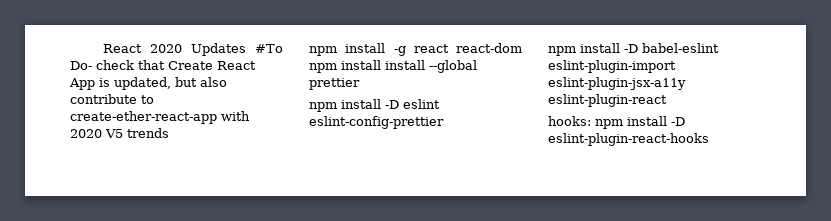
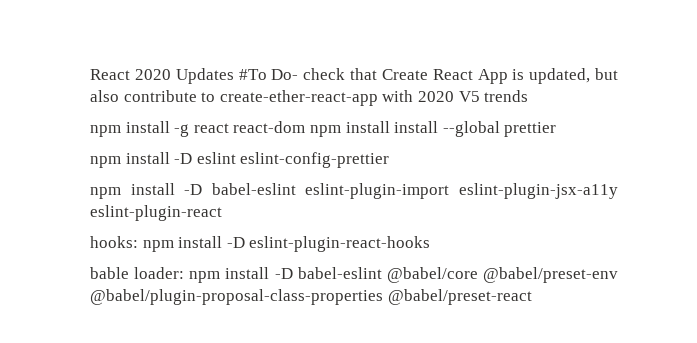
(709, 139) none -> [90,267,618,283] [90,289,532,305] // bable loader: npm install -D babel-eslint @babel/core @babel/preset-env @babel/plugin-proposal-class-properties @babel/preset-react

